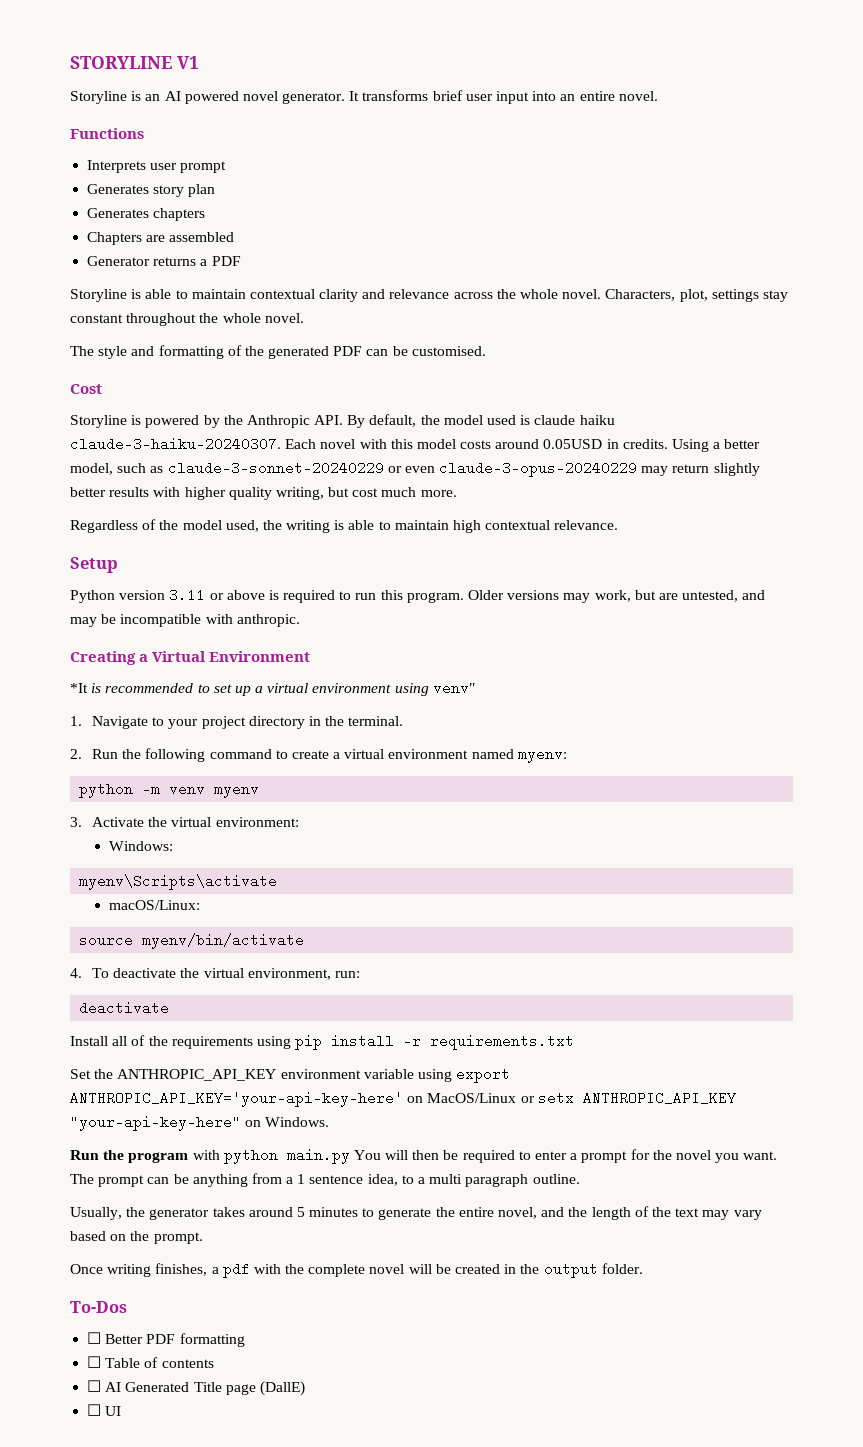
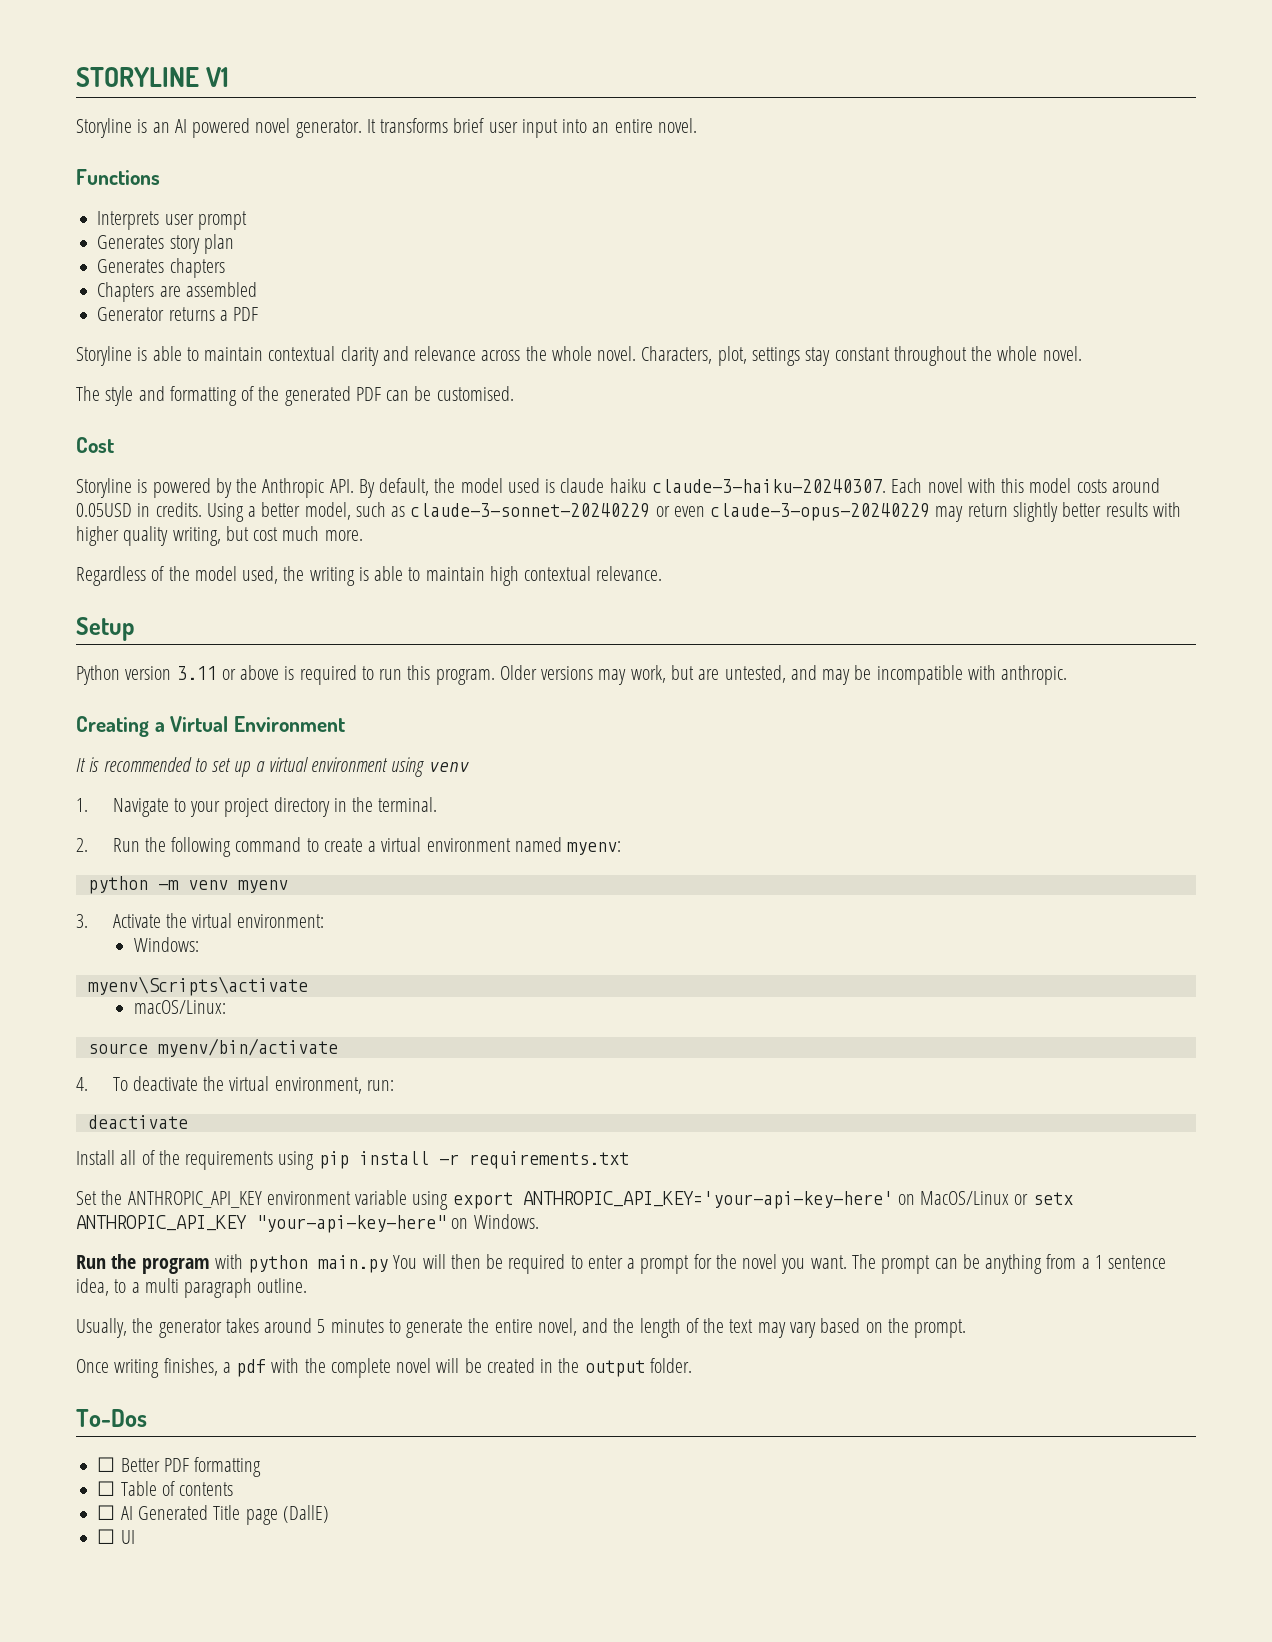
[70,683,88,693] *It -> [76,758,86,772] It
[432,681,475,695] venv" -> [428,762,469,772] venv

